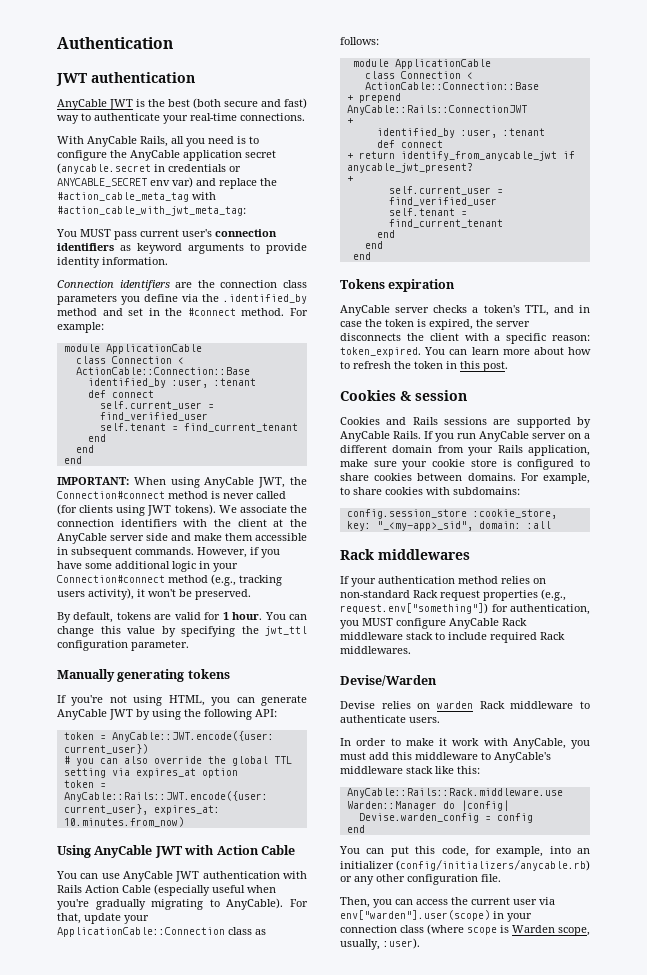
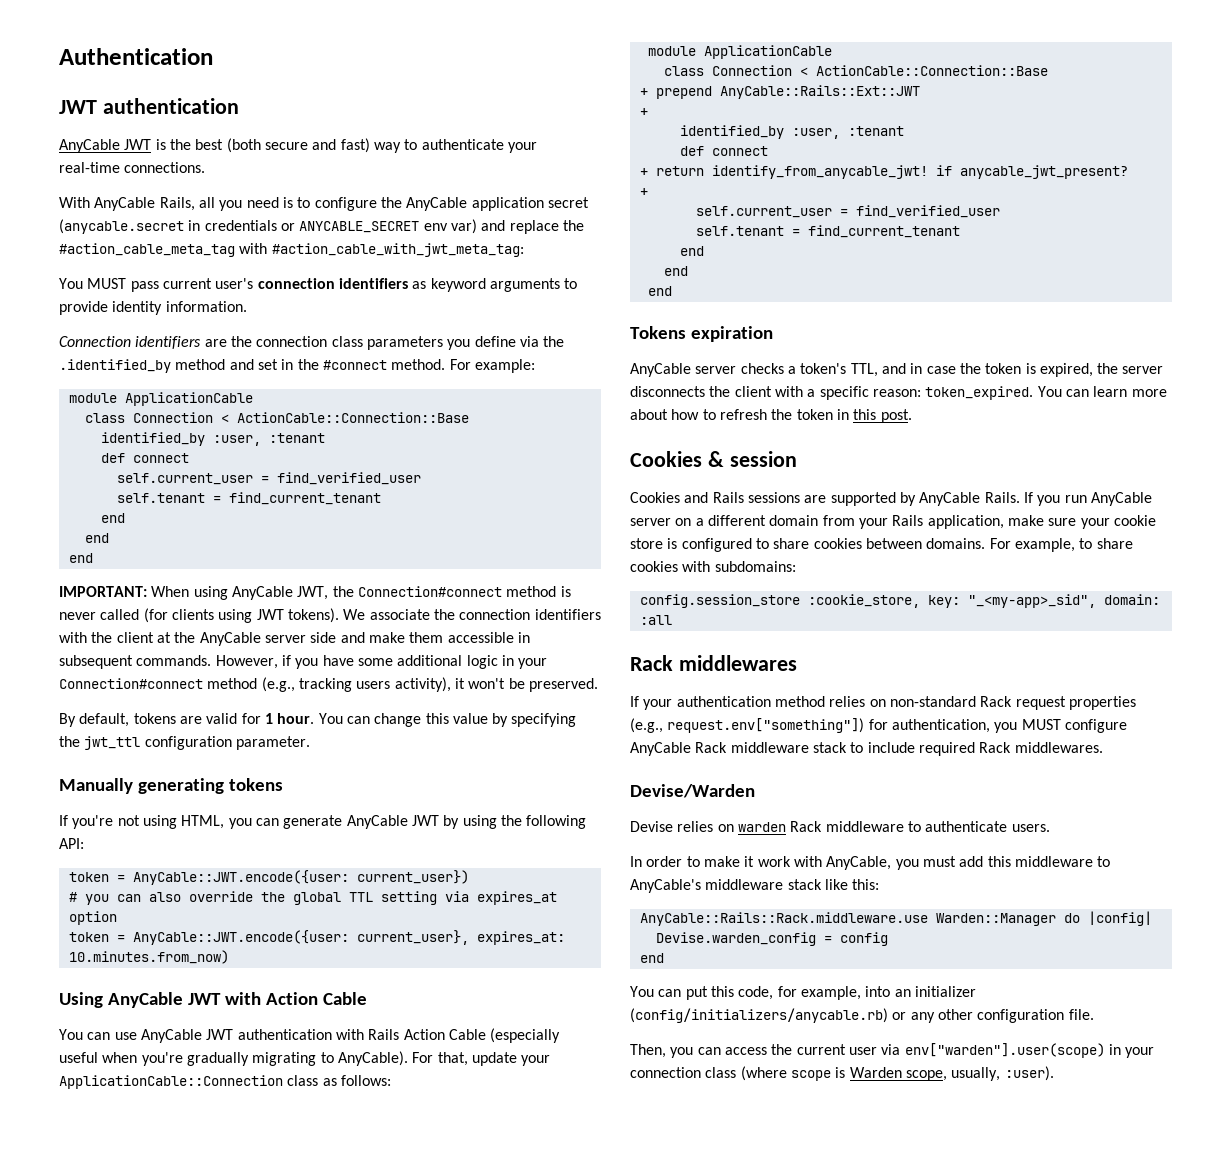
[63,791,268,802] AnyCable::Rails::JWT.encode({user: -> [132,930,349,945] AnyCable::JWT.encode({user:
[346,105,527,115] AnyCable::Rails::ConnectionJWT -> [719,85,920,99] AnyCable::Rails::Ext::JWT
[400,151,557,161] identify_from_anycable_jwt -> [711,165,928,179] identify_from_anycable_jwt!

